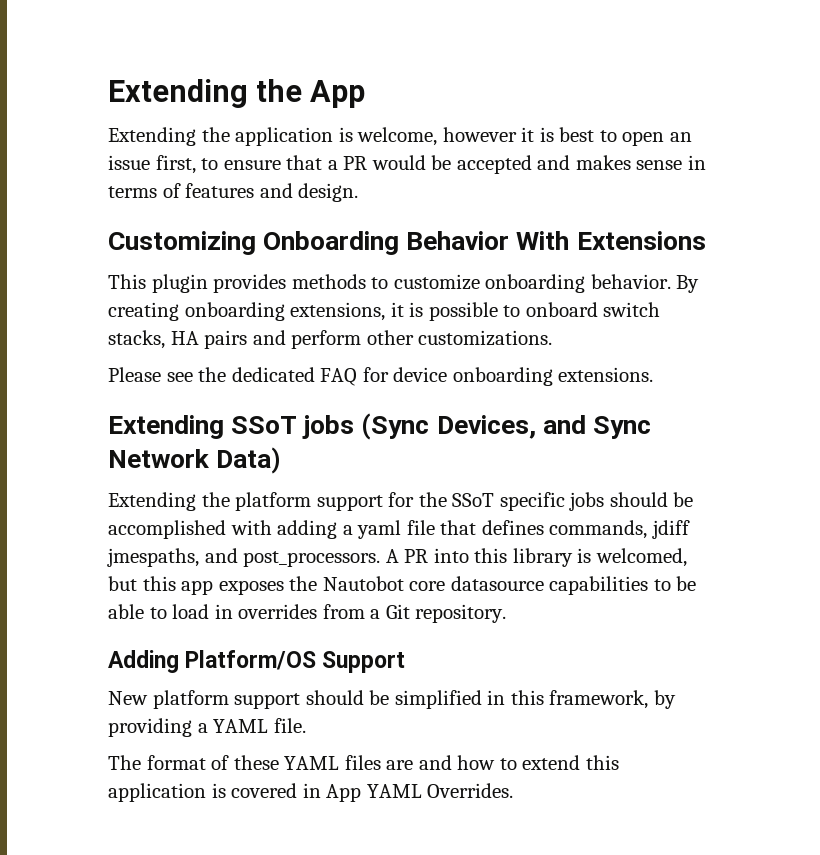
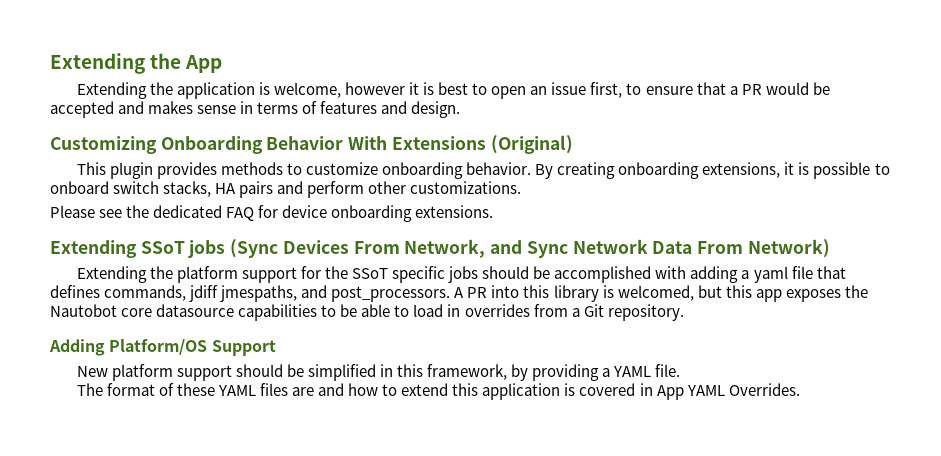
(706, 240) none -> [490,135,573,154] (Original)
[436,415,651,439] [108,447,282,474] Devices, and Sync Network Data) -> [282,239,830,258] Devices From Network, and Sync Network Data From Network)

